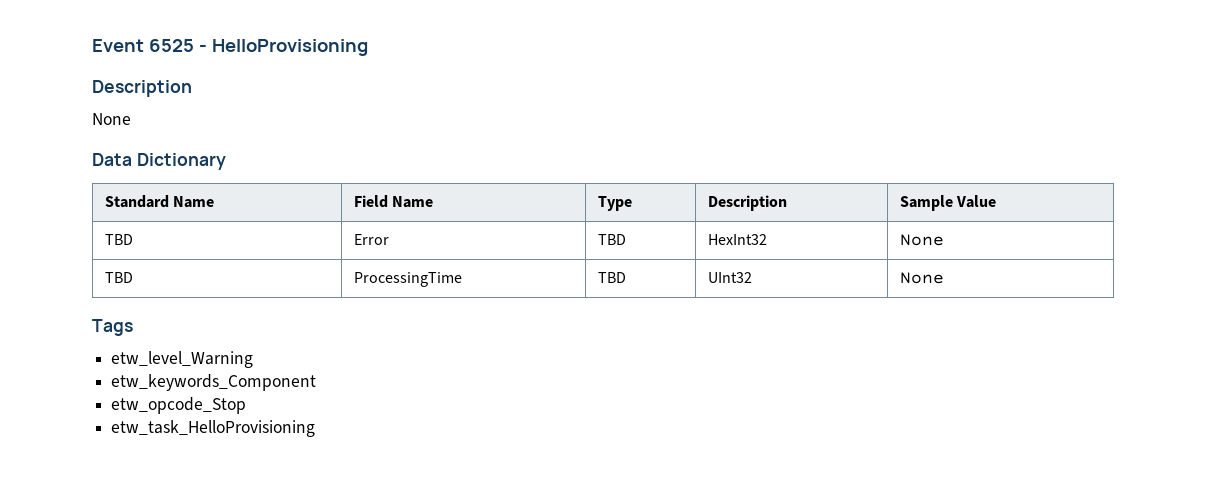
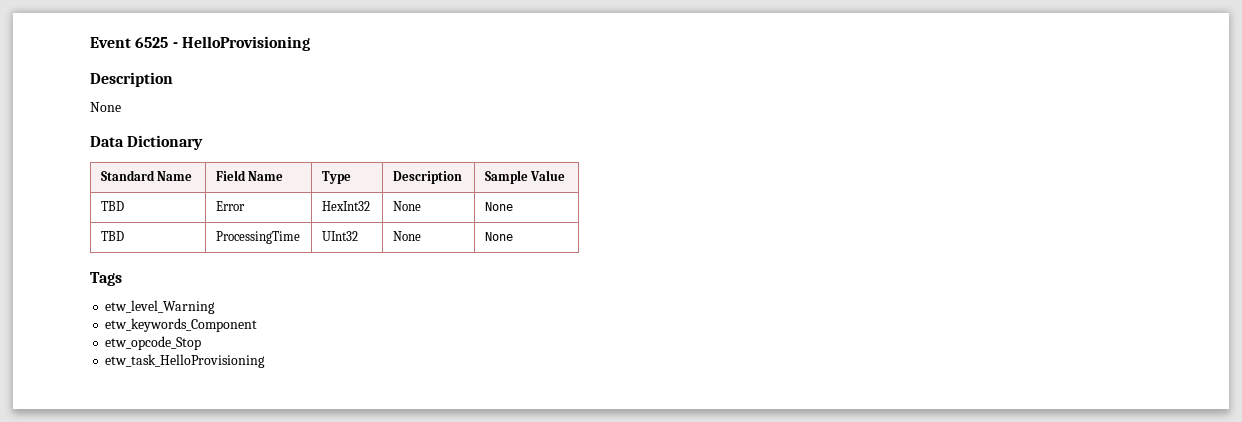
[597,234,626,245] [707,234,767,245] TBD | HexInt32 -> [321,201,370,211] [392,201,421,211] HexInt32 | None
[597,272,626,283] [707,272,752,283] TBD | UInt32 -> [321,231,358,241] [392,231,421,241] UInt32 | None

